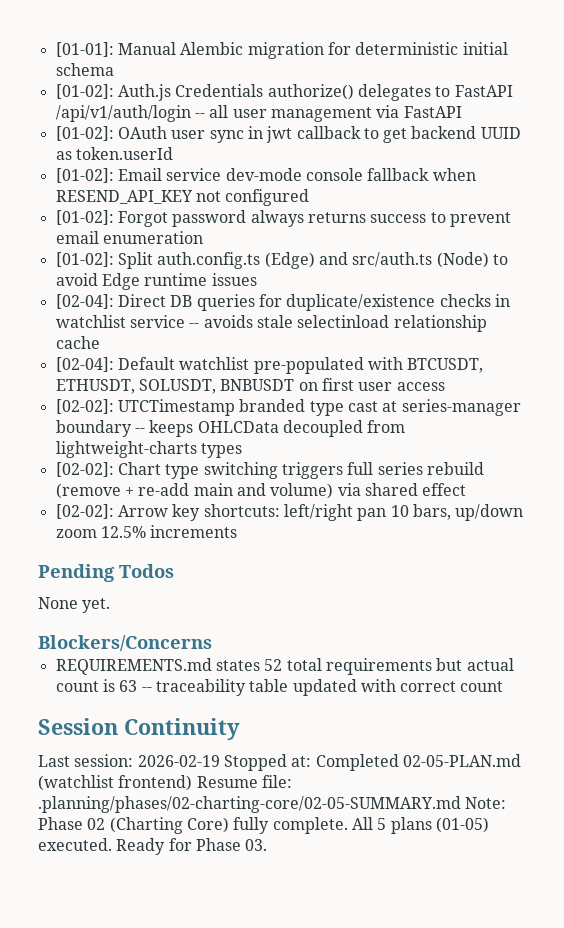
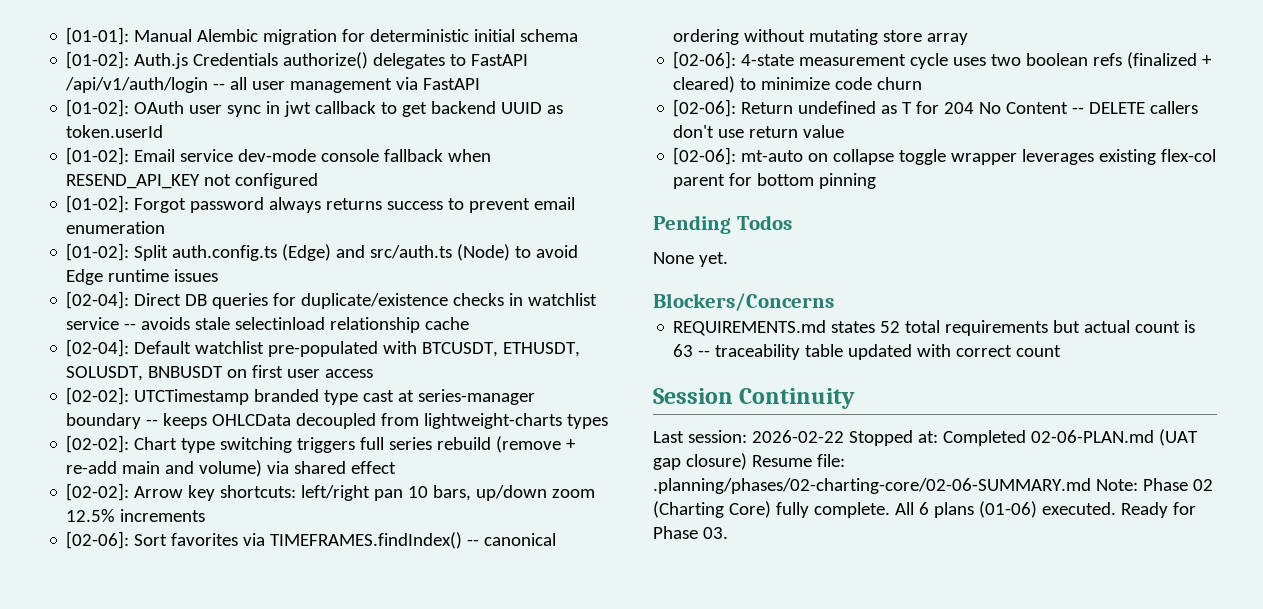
(238, 531) none -> [66,531,557,549] [673,29,969,45] [673,51,1213,69] [673,76,923,93] [673,99,1199,117] [673,125,845,138] [673,147,1217,165] [673,173,877,189] // [02-06]: Sort favorites via TIMEFRAMES.findIndex() -- canonical ordering without mutating store array // [02-06]: 4-state measurement cycle uses two boolean refs (finalized + cleared) to minimize code churn // [02-06]: Return undefined as T for 204 No Content -- DELETE callers don't use return value // [02-06]: mt-auto on collapse toggle wrapper leverages existing flex-col parent for bottom pinning
[137,755,220,767] 2026-02-19 -> [751,430,844,443] 2026-02-22
[402,754,521,767] [38,775,193,791] 02-05-PLAN.md (watchlist frontend) -> [1030,429,1198,446] [653,453,747,470] 02-06-PLAN.md (UAT gap closure)
[38,796,461,813] .planning/phases/02-charting-core/02-05-SUMMARY.md -> [653,478,1091,494] .planning/phases/02-charting-core/02-06-SUMMARY.md
[377,817,489,834] 5 plans (01-05) -> [918,501,1037,518] 6 plans (01-06)

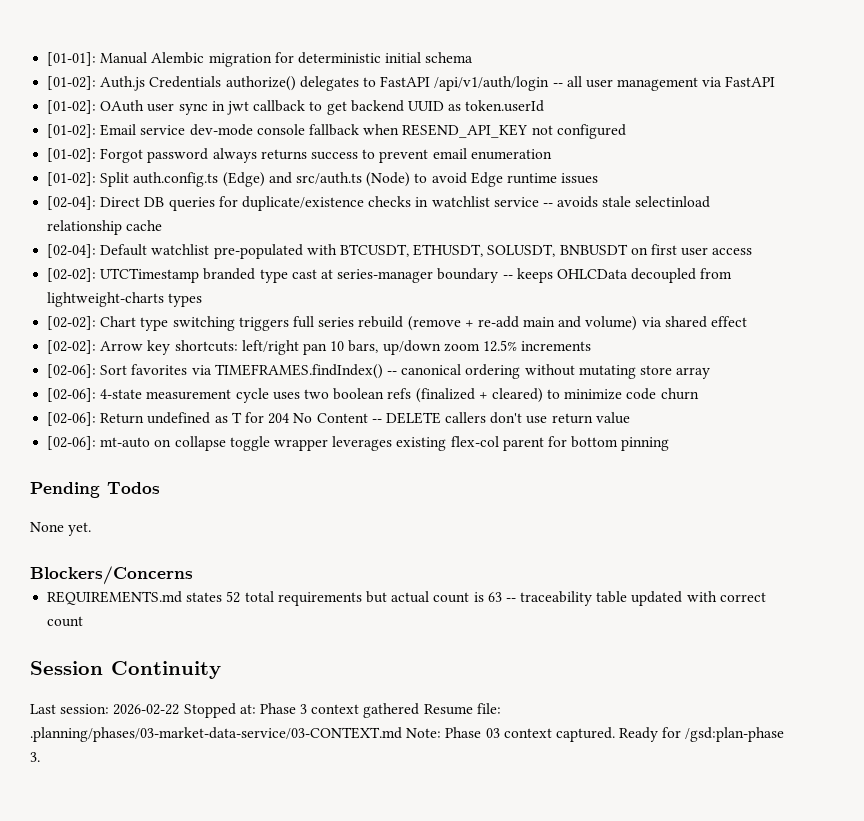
[942,429,1198,446] [653,453,747,470] Completed 02-06-PLAN.md (UAT gap closure) -> [259,703,420,718] Phase 3 context gathered
[653,478,1091,494] .planning/phases/02-charting-core/02-06-SUMMARY.md -> [30,727,402,742] .planning/phases/03-market-data-service/03-CONTEXT.md
[1192,479,1213,491] [653,501,1196,518] [653,526,728,539] 02 (Charting Core) fully complete. All 6 plans (01-06) executed. Ready for Phase 03. -> [485,727,785,742] [30,752,40,762] 03 context captured. Ready for /gsd:plan-phase 3.

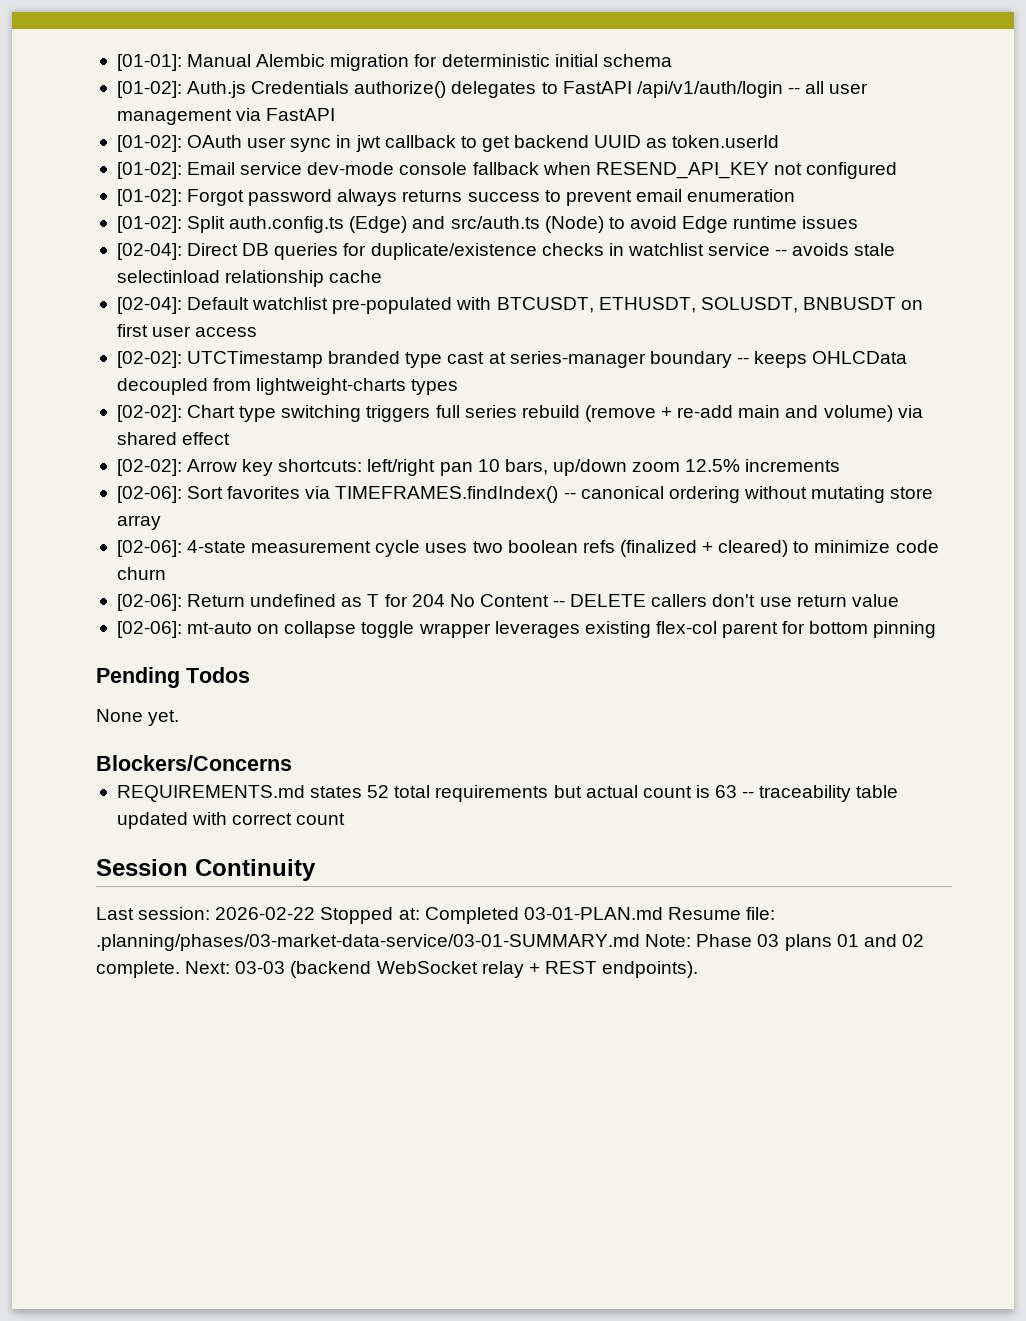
[259,703,420,718] Phase 3 context gathered -> [424,907,663,924] Completed 03-01-PLAN.md
[30,727,402,742] .planning/phases/03-market-data-service/03-CONTEXT.md -> [96,934,640,951] .planning/phases/03-market-data-service/03-01-SUMMARY.md
[503,727,785,742] [30,752,40,762] context captured. Ready for /gsd:plan-phase 3. -> [784,934,924,951] [96,961,699,978] plans 01 and 02 complete. Next: 03-03 (backend WebSocket relay + REST endpoints).

